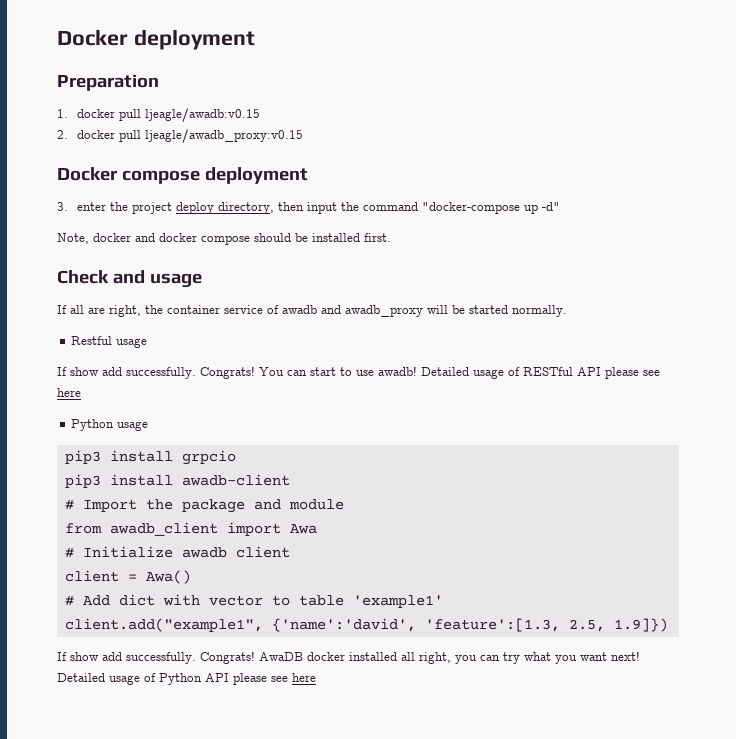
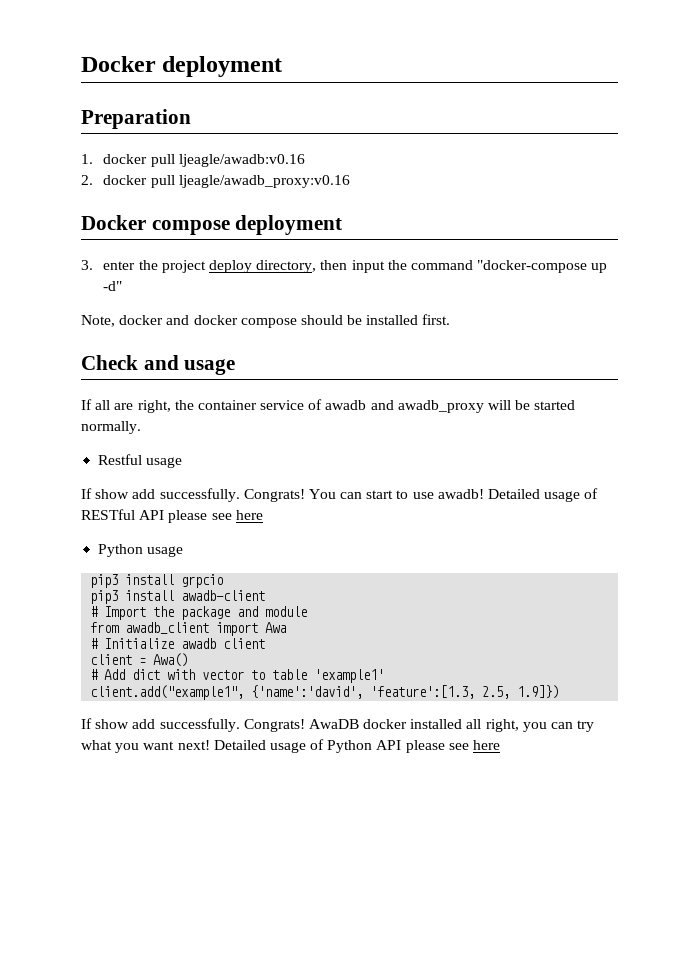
[144,108,260,122] ljeagle/awadb:v0.15 -> [178,154,305,167] ljeagle/awadb:v0.16
[144,129,303,143] ljeagle/awadb_proxy:v0.15 -> [178,175,350,188] ljeagle/awadb_proxy:v0.16

